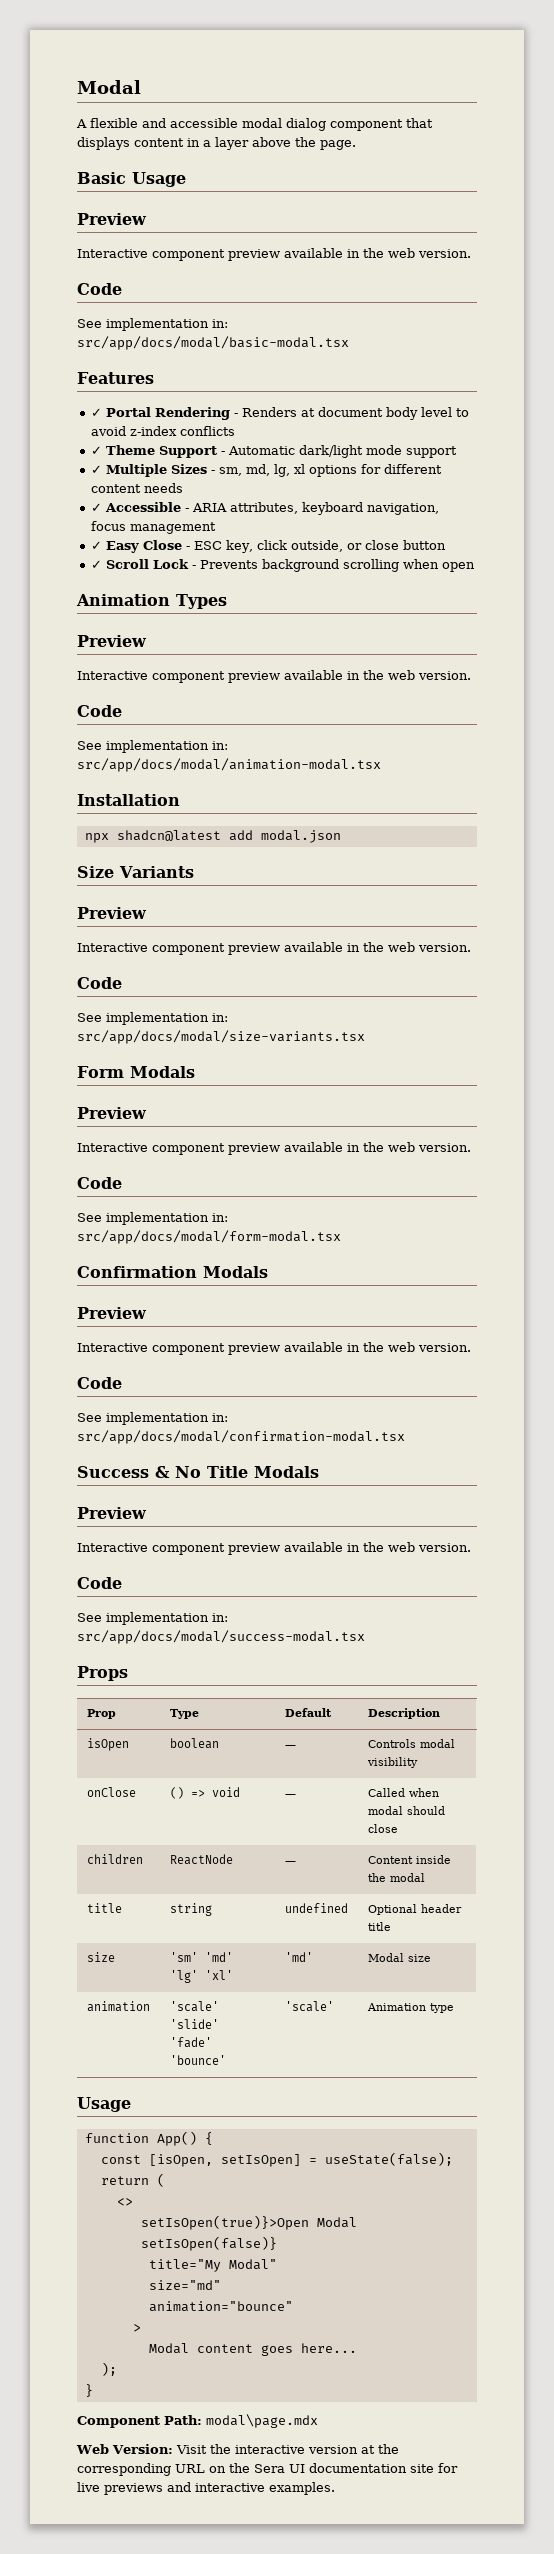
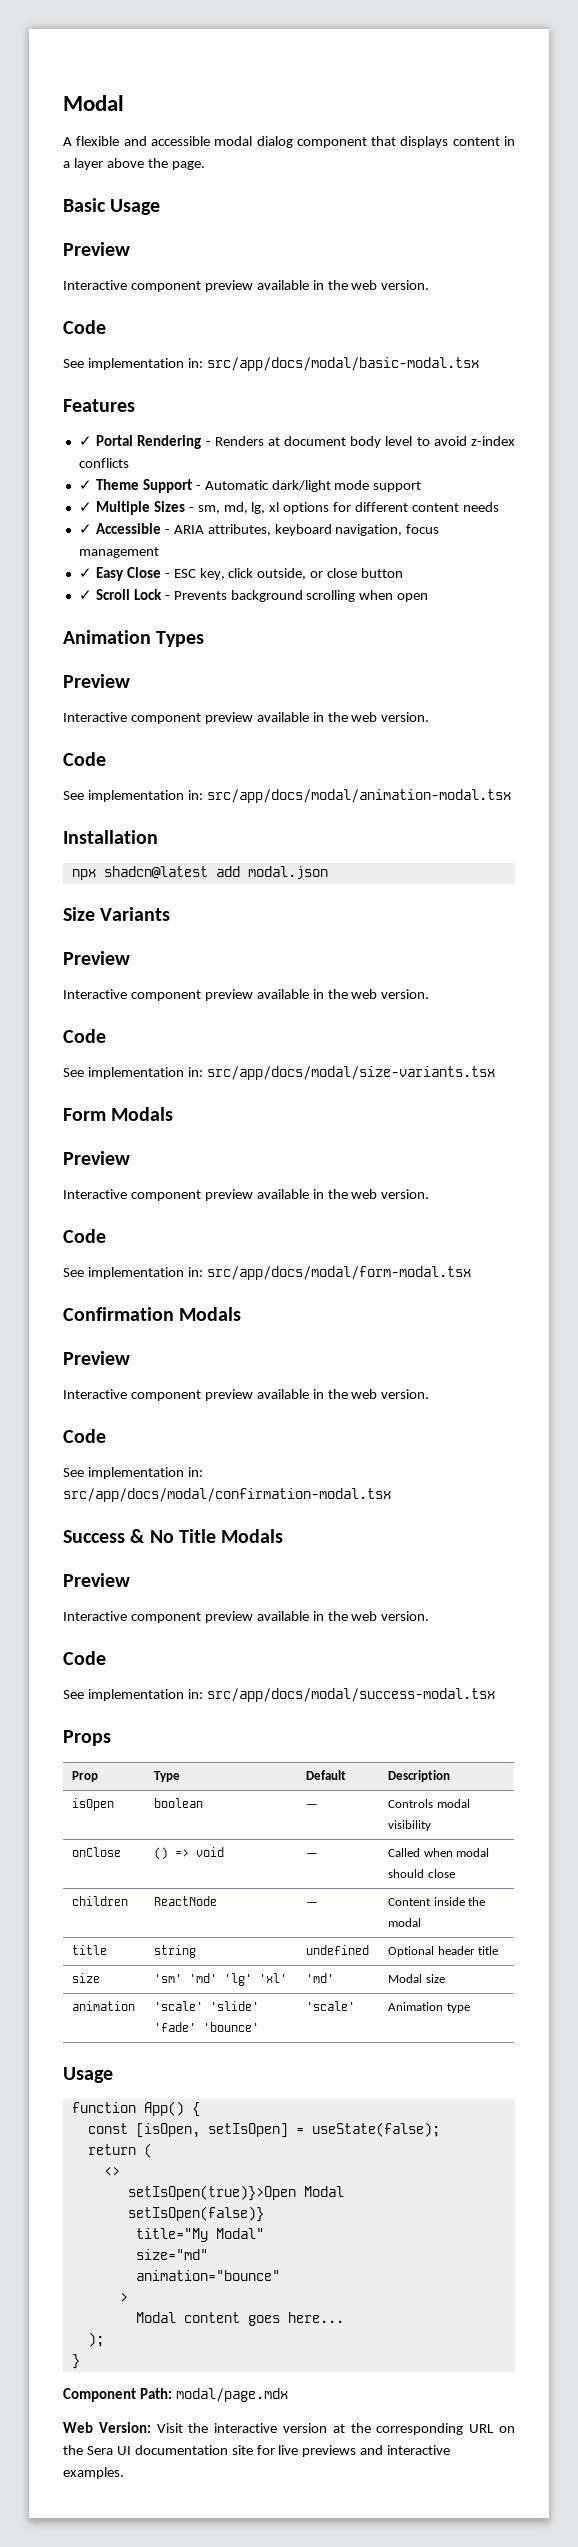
[206,2414,318,2428] modal\page.mdx -> [175,2388,288,2402] modal/page.mdx

